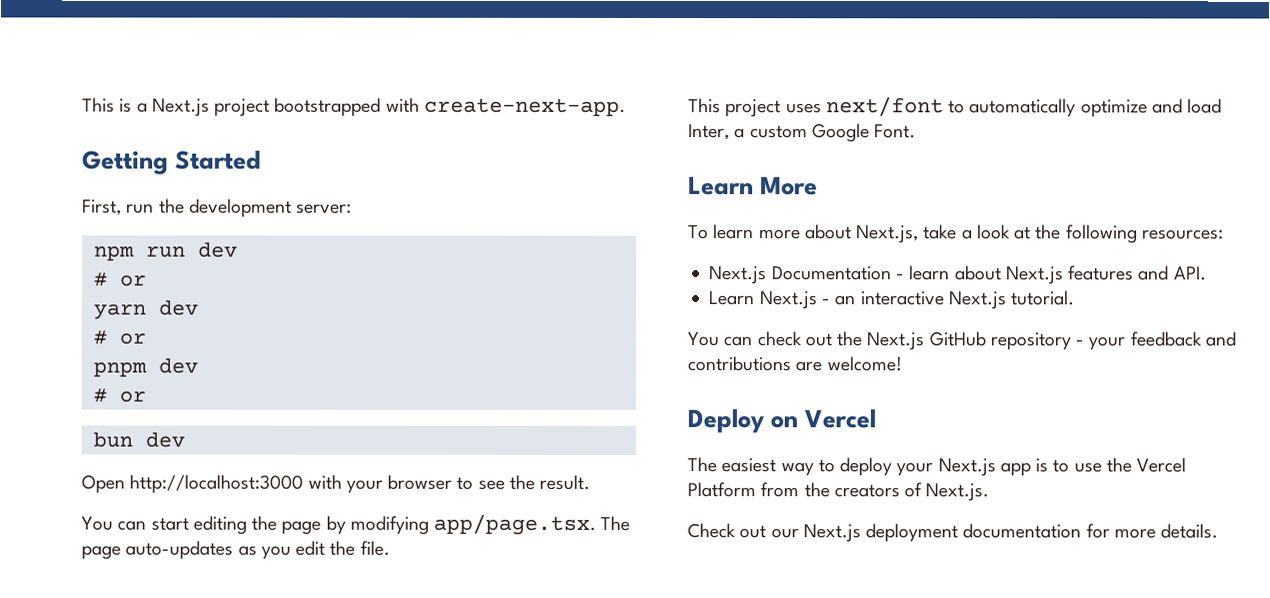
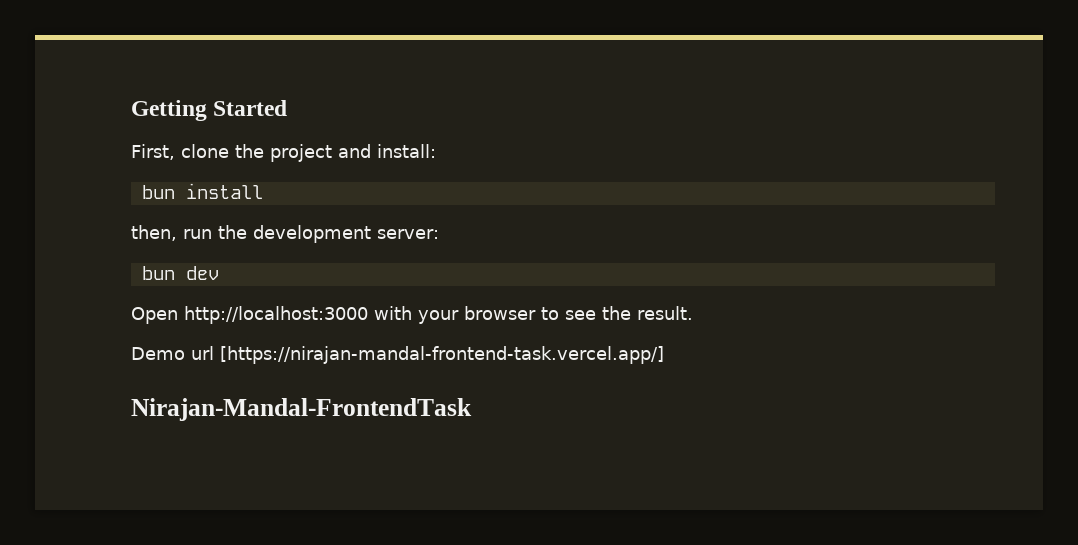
[82,97,626,117] [82,150,263,175] [82,198,353,218] [93,241,238,262] [93,272,147,287] [92,299,198,320] [92,330,146,345] [92,357,198,378] [92,388,146,403] This is a Next.js project bootstrapped with create-next-app. // Getting Started // First, run the development server: // npm run dev // # or // yarn dev // # or // pnpm dev // # or -> [131,100,288,121] [131,144,436,162] [141,183,263,199] [131,225,439,243] Getting Started // First, clone the project and install: // bun install // then, run the development server:
[81,514,631,535] [81,540,390,560] [688,97,1223,118] [688,123,917,143] [688,176,819,196] [688,224,1224,244] [709,265,1207,285] [708,290,1076,310] [687,331,1236,351] [687,356,902,372] [687,409,877,434] [687,457,1187,477] [687,482,990,502] [687,523,1219,543] You can start editing the page by modifying app/page.tsx. The page auto-updates as you edit the file. // This project uses next/font to automatically optimize and load Inter, a custom Google Font. // Learn More // To learn more about Next.js, take a look at the following resources: // Next.js Documentation - learn about Next.js features and API. // Learn Next.js - an interactive Next.js tutorial. // You can check out the Next.js GitHub repository - your feedback and contributions are welcome! // Deploy on Vercel // The easiest way to deploy your Next.js app is to use the Vercel Platform from the creators of Next.js. // Check out our Next.js deployment documentation for more details. -> [131,346,664,364] [131,398,472,421] Demo url [https://nirajan-mandal-frontend-task.vercel.app/] // Nirajan-Mandal-FrontendTask

